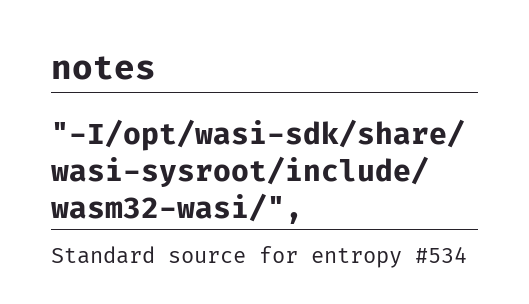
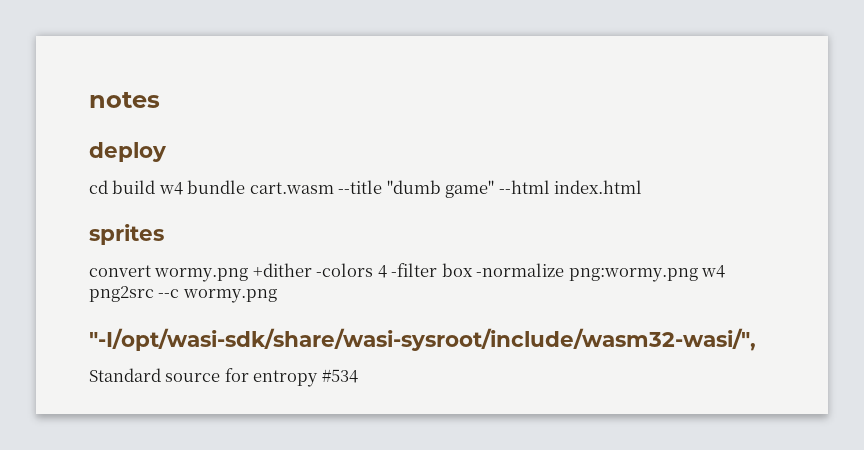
(156, 68) none -> [89,142,167,162] [89,180,643,198] [89,224,164,245] [89,263,726,282] [89,286,277,303] // deploy // cd build w4 bundle cart.wasm --title "dumb game" --html index.html // sprites // convert wormy.png +dither -colors 4 -filter box -normalize png:wormy.png w4 png2src --c wormy.png

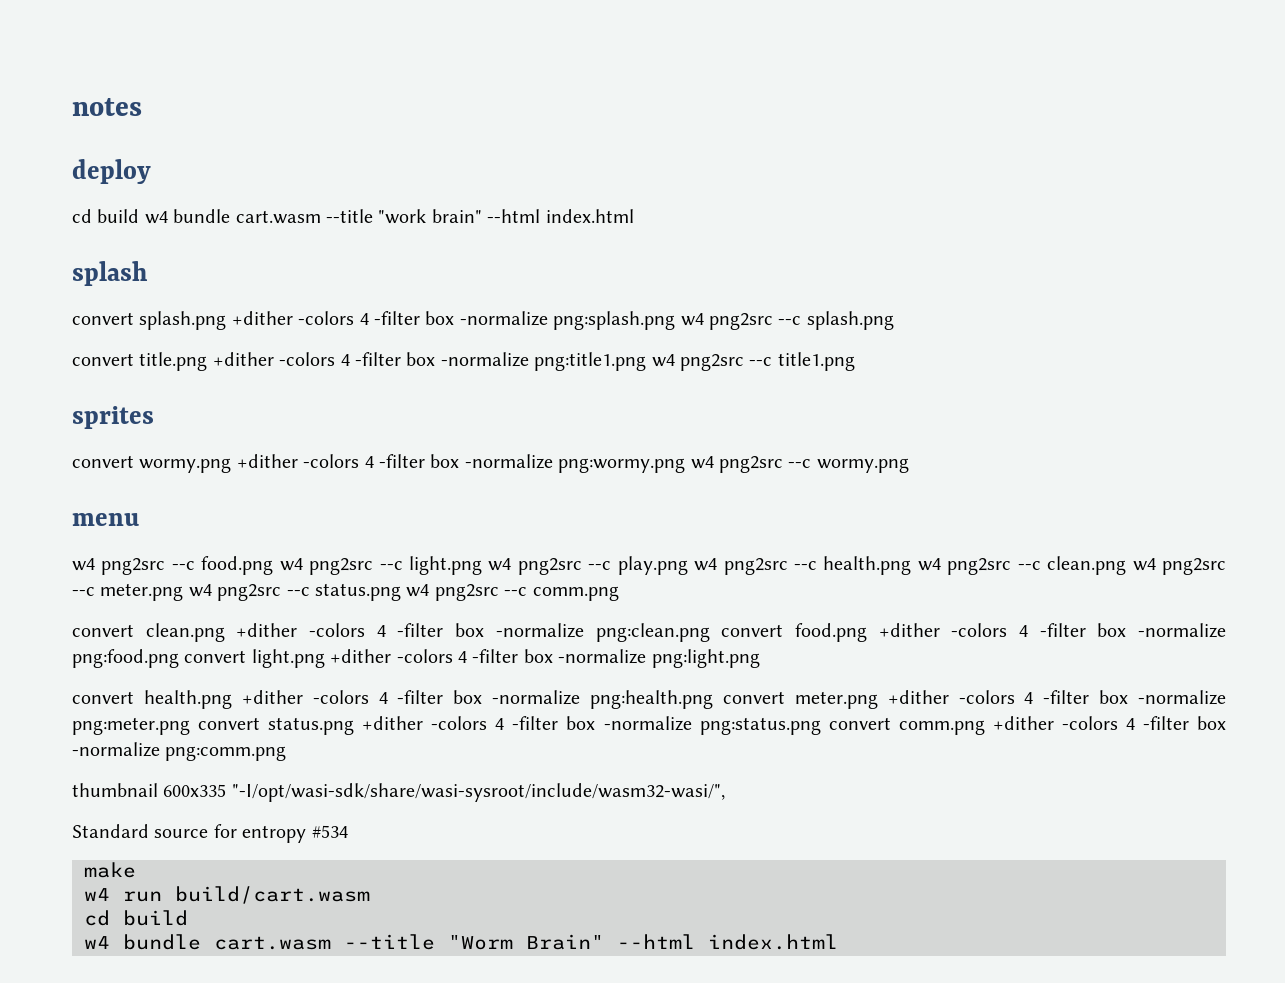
[386,180,643,198] "dumb game" --html index.html -> [378,209,634,224] [72,261,148,286] [72,311,894,330] [72,352,855,371] "work brain" --html index.html // splash // convert splash.png +dither -colors 4 -filter box -normalize png:splash.png w4 png2src --c splash.png // convert title.png +dither -colors 4 -filter box -normalize png:title1.png w4 png2src --c title1.png
(277, 296) none -> [72,513,139,526] [72,556,1226,575] [72,583,619,601] [72,623,1226,642] [72,649,760,668] [72,690,1226,709] [72,716,1226,735] [72,742,287,761] [72,783,227,797] menu // w4 png2src --c food.png w4 png2src --c light.png w4 png2src --c play.png w4 png2src --c health.png w4 png2src --c clean.png w4 png2src --c meter.png w4 png2src --c status.png w4 png2src --c comm.png // convert clean.png +dither -colors 4 -filter box -normalize png:clean.png convert food.png +dither -colors 4 -filter box -normalize png:food.png convert light.png +dither -colors 4 -filter box -normalize png:light.png // convert health.png +dither -colors 4 -filter box -normalize png:health.png convert meter.png +dither -colors 4 -filter box -normalize png:meter.png convert status.png +dither -colors 4 -filter box -normalize png:status.png convert comm.png +dither -colors 4 -filter box -normalize png:comm.png // thumbnail 600x335
(358, 376) none -> [84,862,136,878] [84,886,370,904] [84,910,188,926] [84,934,838,950] // make // w4 run build/cart.wasm // cd build // w4 bundle cart.wasm --title "Worm Brain" --html index.html

